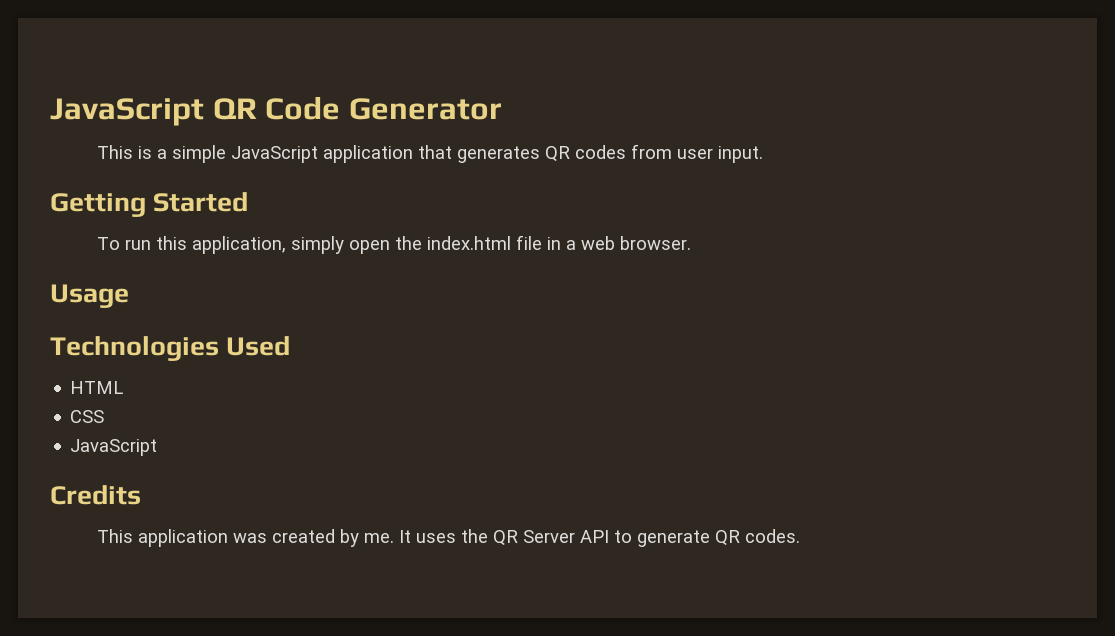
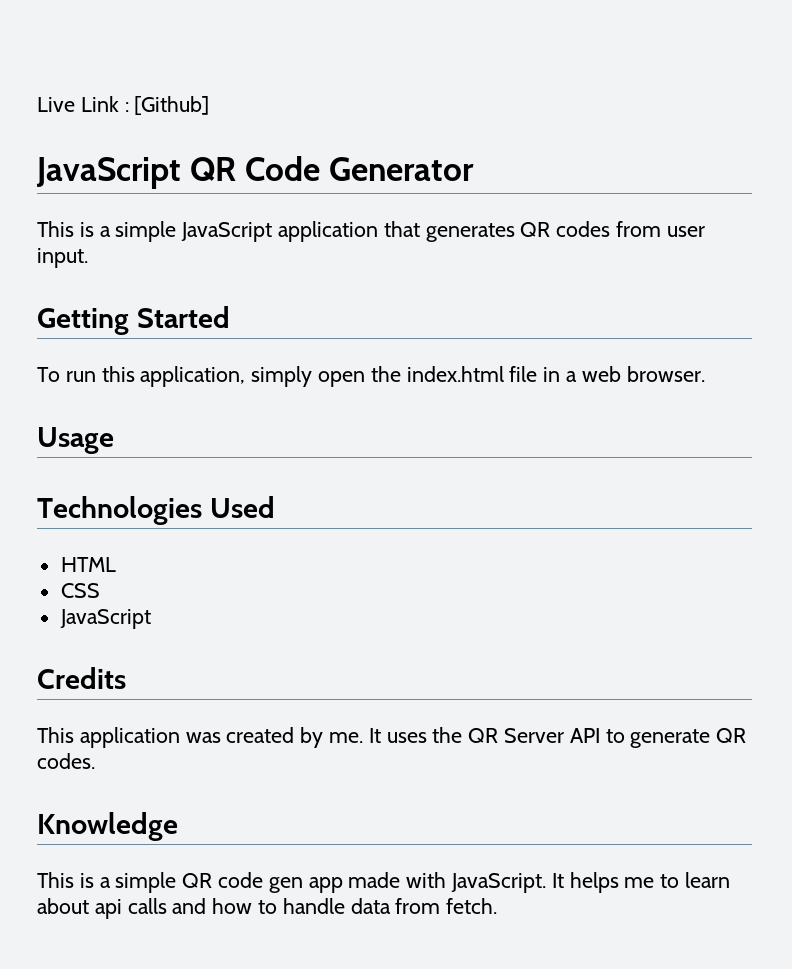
(50, 112) none -> [37,96,210,115] Live Link : [Github] //
(800, 536) none -> [37,812,178,841] [37,872,731,893] [37,898,498,919] // Knowledge // This is a simple QR code gen app made with JavaScript. It helps me to learn about api calls and how to handle data from fetch.

